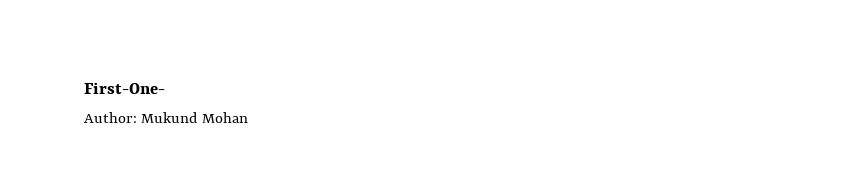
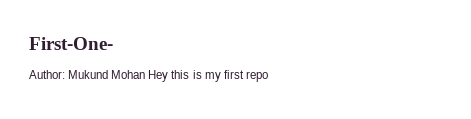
(248, 117) none -> [148,70,268,82] Hey this is my first repo

